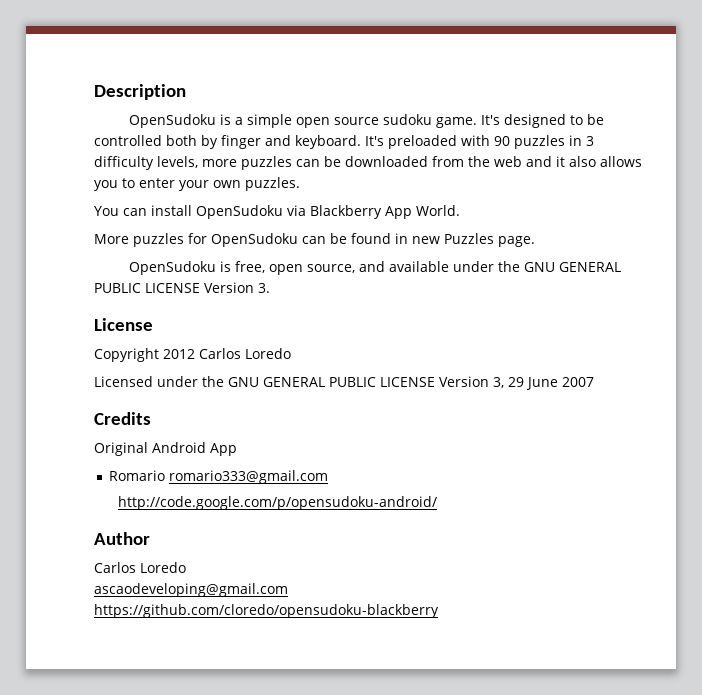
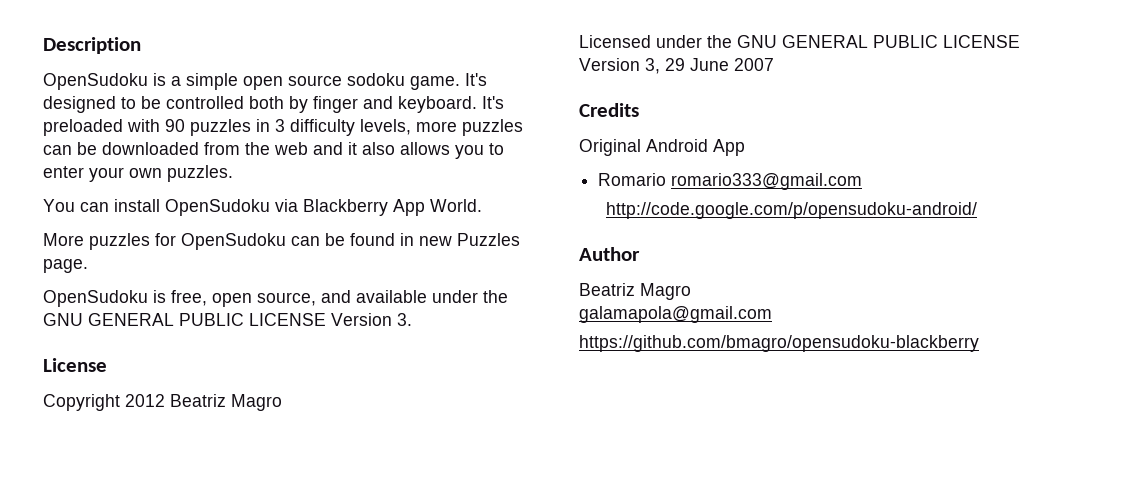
[382,114,432,125] sudoku -> [347,73,405,86] sodoku
[199,348,291,359] Carlos Loredo -> [170,394,282,411] Beatriz Magro
[94,562,186,573] [94,583,288,597] [94,604,439,618] Carlos Loredo // ascaodeveloping@gmail.com // https://github.com/cloredo/opensudoku-blackberry -> [579,283,691,300] [579,306,772,323] [579,335,979,352] Beatriz Magro // galamapola@gmail.com // https://github.com/bmagro/opensudoku-blackberry

